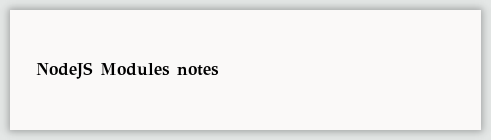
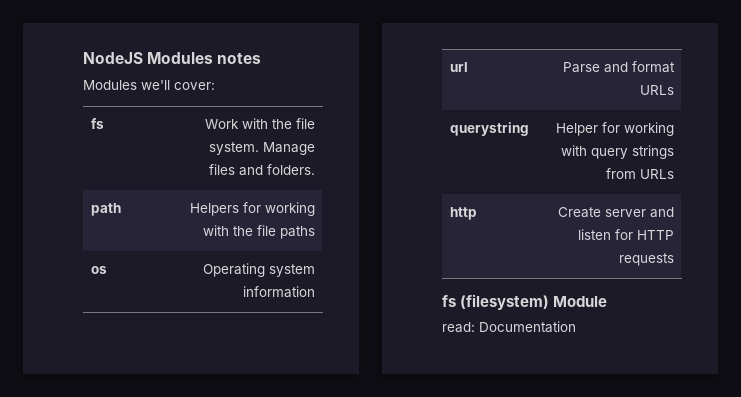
(219, 70) none -> [83,80,215,90] [91,118,105,129] [204,118,315,129] [208,142,315,155] [208,164,315,176] [91,203,122,216] [189,202,315,216] [202,225,315,239] [91,266,108,274] [202,263,315,277] [242,286,315,298] [450,62,469,72] [562,61,675,73] [639,85,674,95] [450,122,530,136] [555,122,674,136] [560,145,674,159] [605,168,674,179] [450,207,478,220] [557,207,674,218] [577,229,674,240] [618,253,674,266] [442,294,608,310] [442,321,576,333] // Modules we'll cover: // fs | Work with the file system. Manage files and folders. // path | Helpers for working with the file paths // os | Operating system information // url | Parse and format URLs // querystring | Helper for working with query strings from URLs // http | Create server and listen for HTTP requests // fs (filesystem) Module // read: Documentation

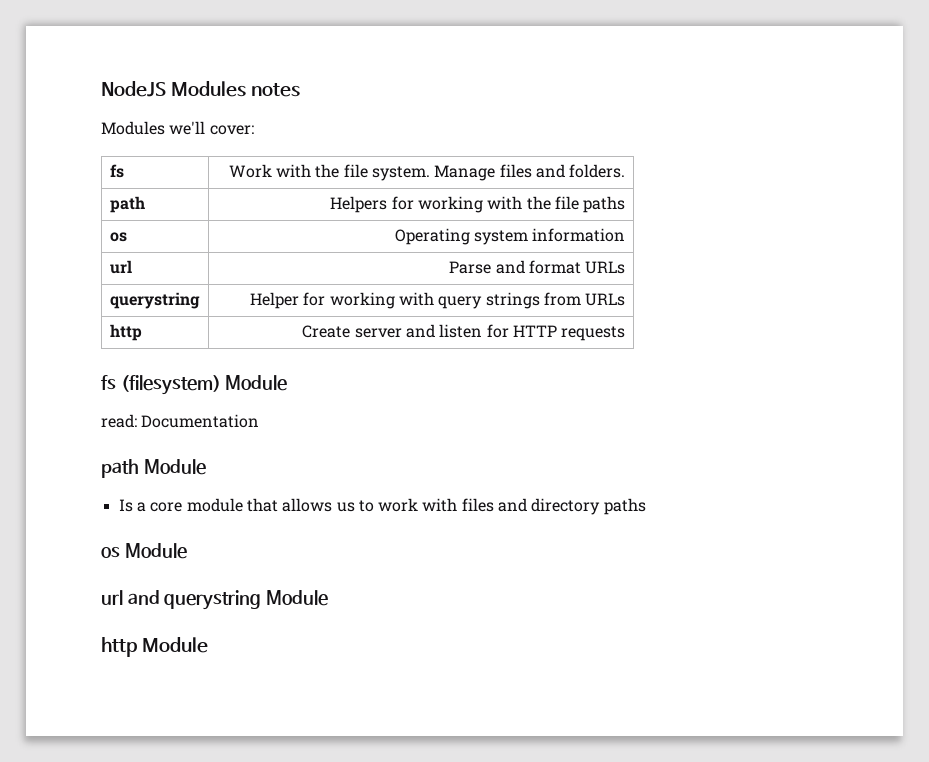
(576, 327) none -> [101,459,206,478] [118,498,646,515] [101,543,187,559] [101,590,329,610] [101,637,208,657] // path Module // Is a core module that allows us to work with files and directory paths // os Module // url and querystring Module // http Module

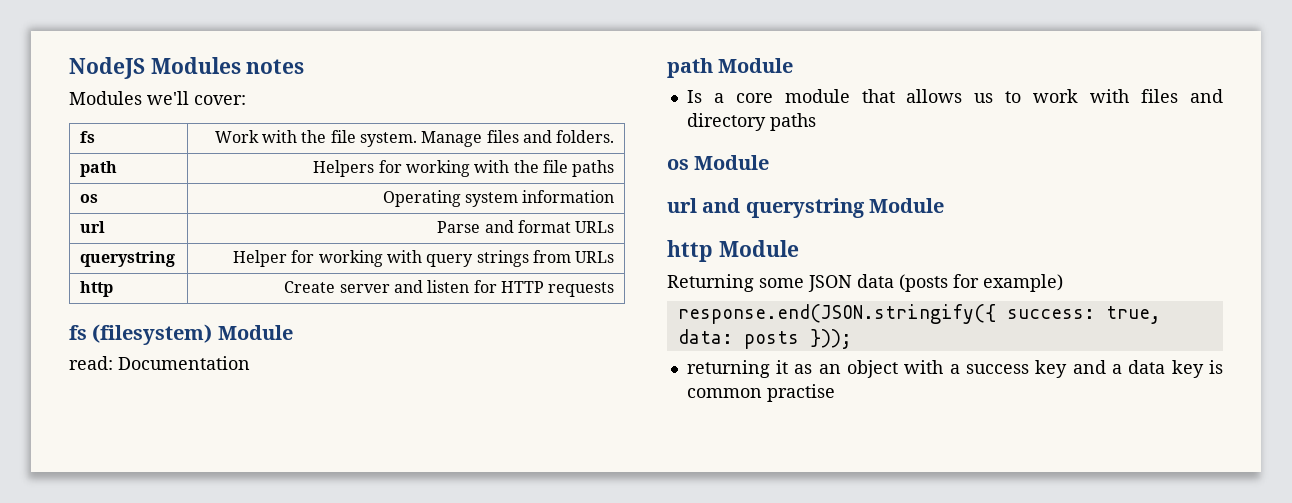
(208, 645) none -> [667,274,1063,292] [677,304,1161,324] [677,329,852,349] [686,360,1223,378] [686,384,835,402] // Returning some JSON data (posts for example) // response.end(JSON.stringify({ success: true, data: posts })); // returning it as an object with a success key and a data key is common practise

